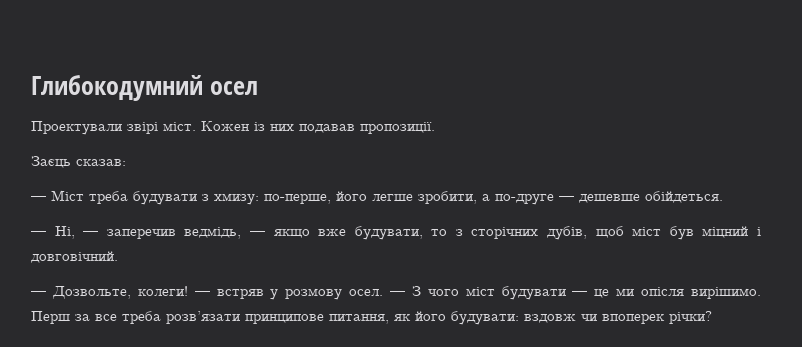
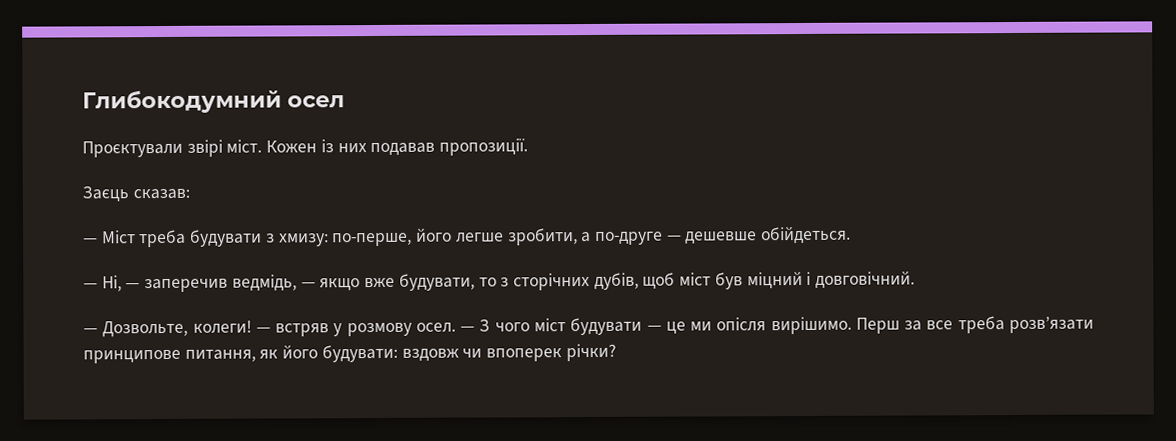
[31,121,122,135] Проектували -> [82,140,183,158] Проєктували

